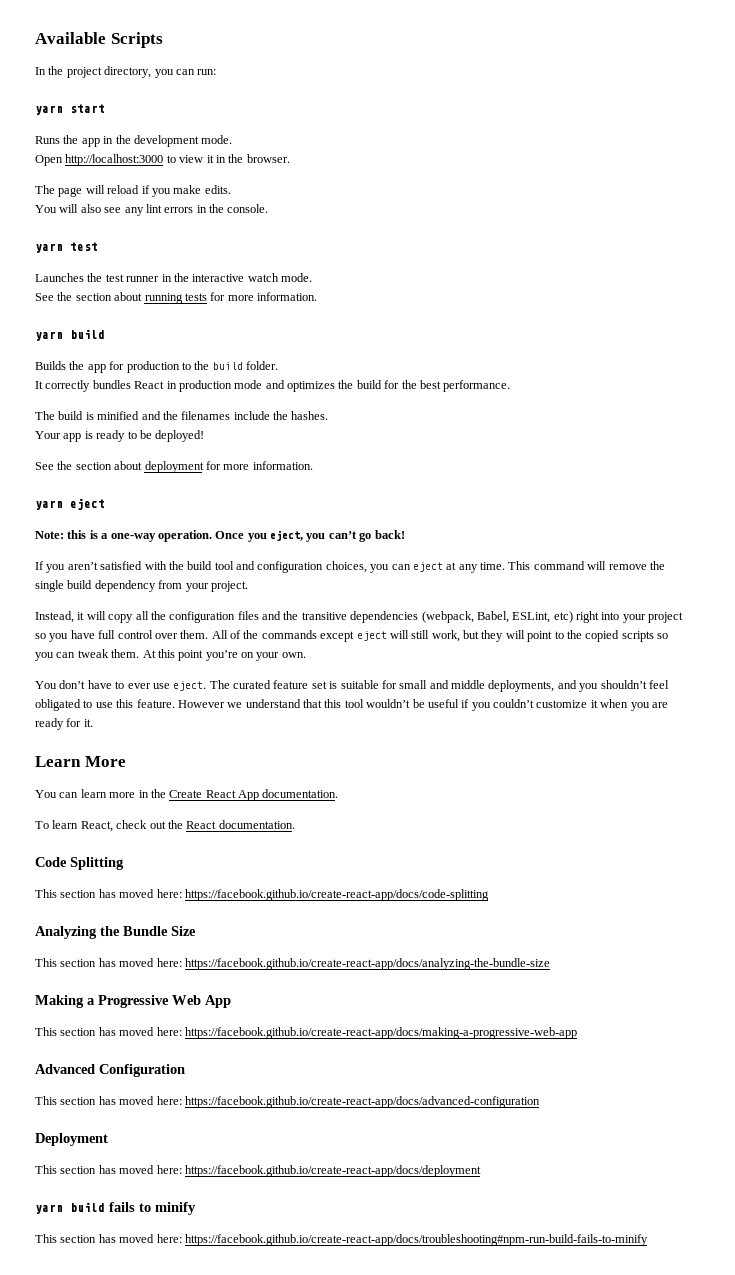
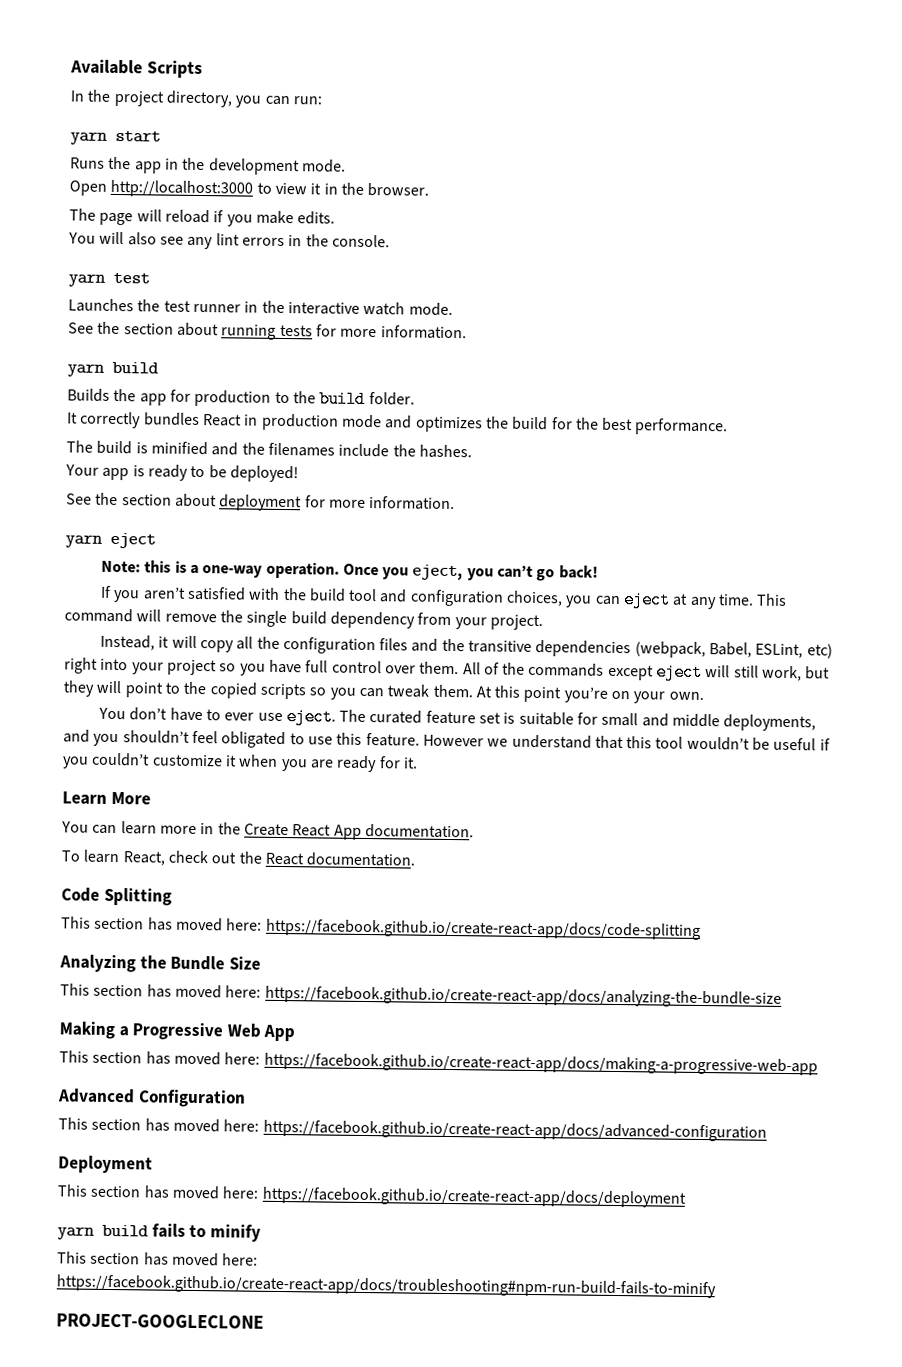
(648, 1240) none -> [56,1313,264,1329] // PROJECT-GOOGLECLONE

